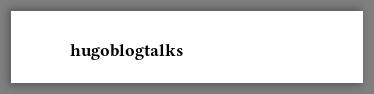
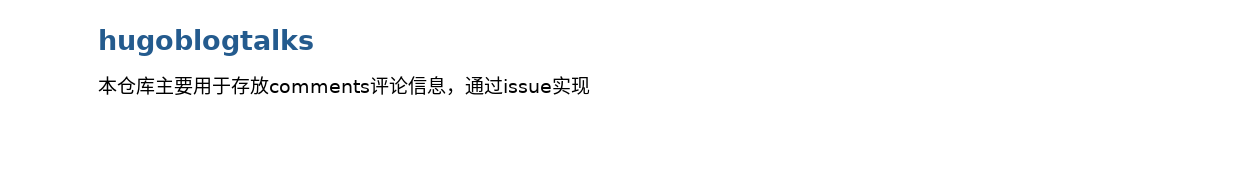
(183, 52) none -> [98,76,590,96] // 本仓库主要用于存放comments评论信息，通过issue实现

